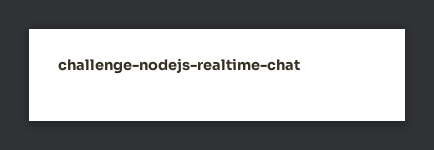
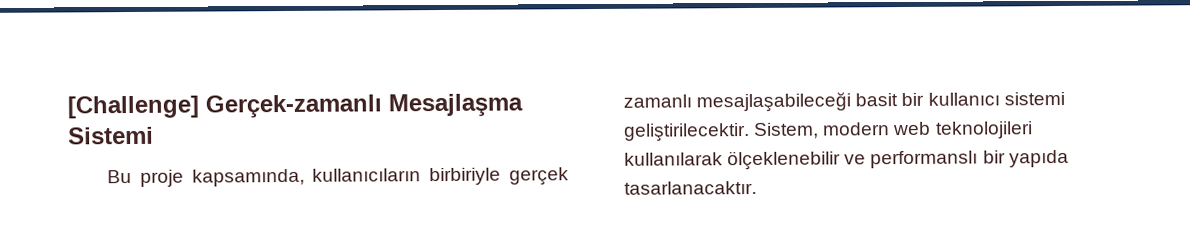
[58,58,300,74] challenge-nodejs-realtime-chat -> [67,93,523,119] [68,126,154,145] [107,167,569,187] [623,91,1065,113] [624,121,1033,142] [624,149,1069,171] [624,180,757,195] [Challenge] Gerçek-zamanlı Mesajlaşma Sistemi // Bu proje kapsamında, kullanıcıların birbiriyle gerçek zamanlı mesajlaşabileceği basit bir kullanıcı sistemi geliştirilecektir. Sistem, modern web teknolojileri kullanılarak ölçeklenebilir ve performanslı bir yapıda tasarlanacaktır.

